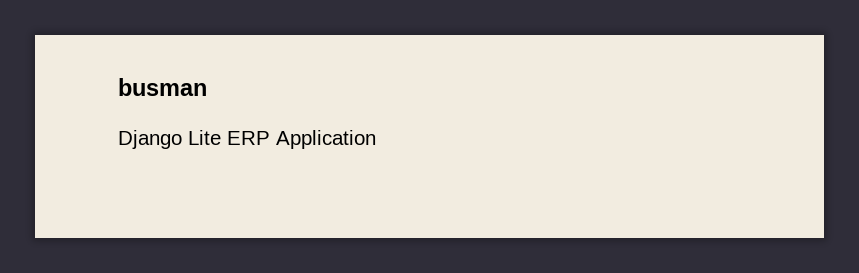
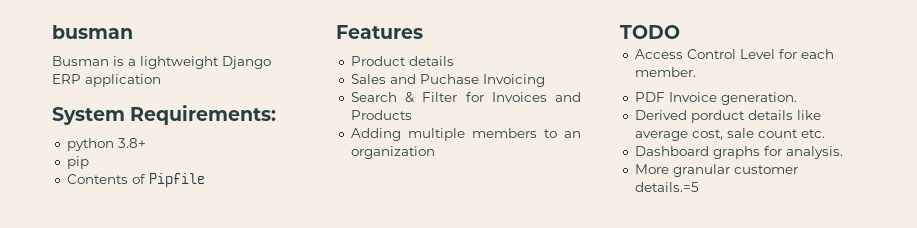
[118,130,376,149] Django Lite ERP Application -> [52,56,271,69] [52,74,161,87] [52,105,277,125] [66,138,146,151] [66,156,89,169] [66,173,205,187] [336,25,423,39] [350,56,454,66] [350,74,545,87] [350,92,581,103] [350,110,412,120] [350,128,581,141] [350,146,435,159] [620,25,680,39] [634,49,834,59] [634,67,696,77] [634,92,797,105] [634,110,821,123] [634,128,825,141] [634,146,843,159] [634,164,798,177] [634,182,699,192] Busman is a lightweight Django ERP application // System Requirements: // python 3.8+ // pip // Contents of Pipfile // Features // Product details // Sales and Puchase Invoicing // Search & Filter for Invoices and Products // Adding multiple members to an organization // TODO // Access Control Level for each member. // PDF Invoice generation. // Derived porduct details like average cost, sale count etc. // Dashboard graphs for analysis. // More granular customer details.=5

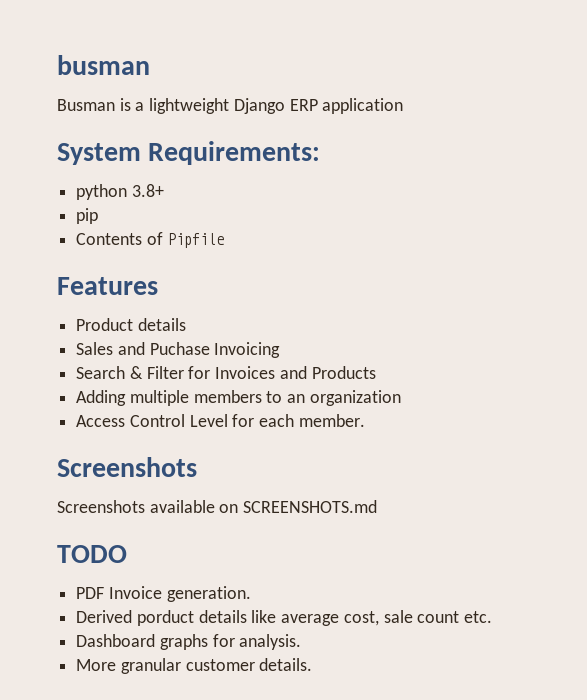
[620,25,680,39] // TODO -> (401, 398) none
(696, 72) none -> [57,457,197,477] [57,500,378,513] [57,545,127,563] // Screenshots // Screenshots available on SCREENSHOTS.md // TODO
[634,182,699,192] details.=5 -> [259,658,313,671] details.

